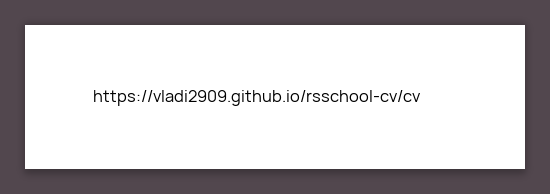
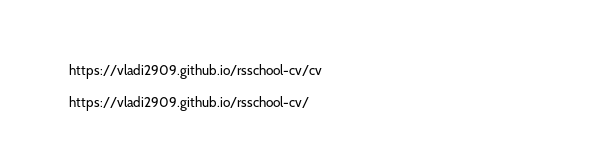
(421, 98) none -> [69,96,309,111] // https://vladi2909.github.io/rsschool-cv/

